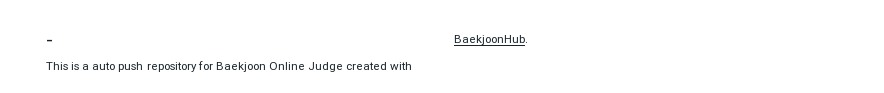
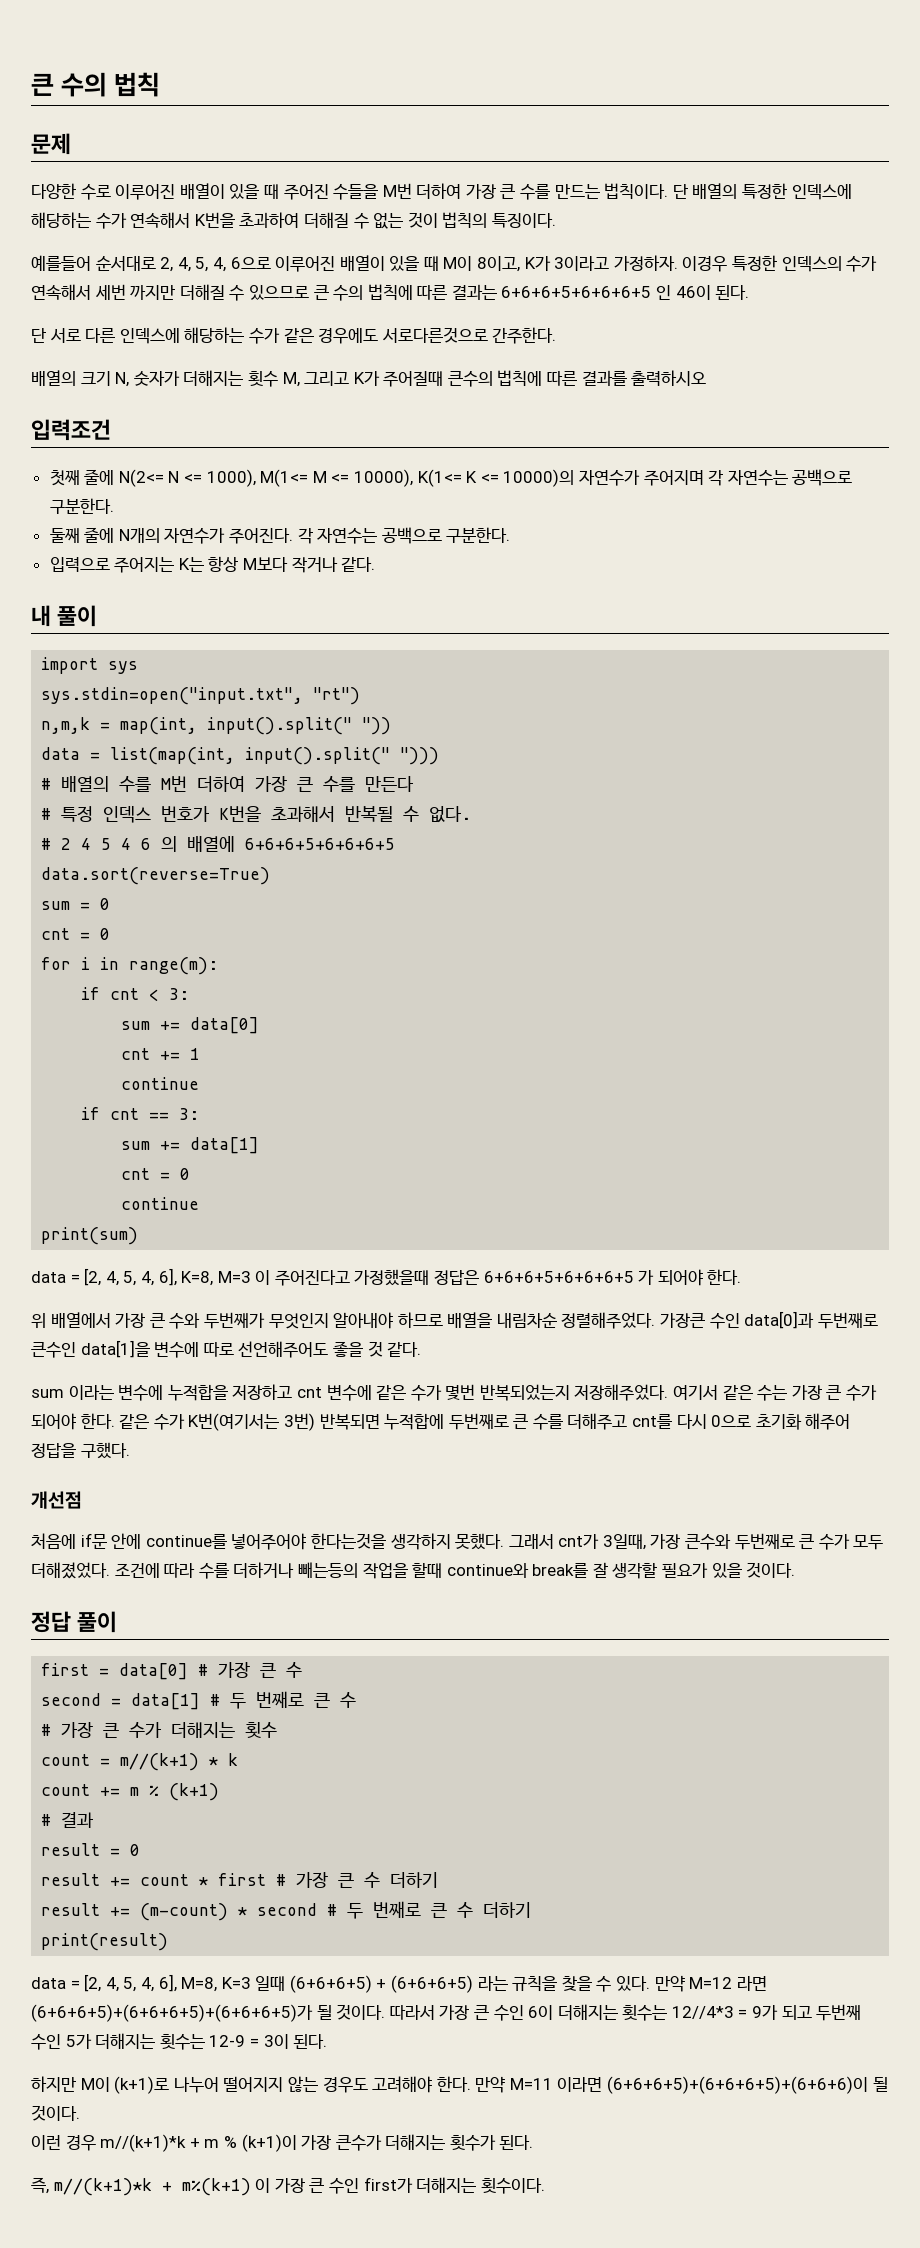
[46,39,53,44] [46,61,413,72] [454,35,528,45] - // This is a auto push repository for Baekjoon Online Judge created with BaekjoonHub. -> [31,72,161,97] [31,133,71,155] [31,183,852,200] [31,212,556,229] [31,255,878,272] [31,284,750,301] [31,327,557,344] [31,370,707,387] [31,419,111,441] [49,469,853,487] [49,498,114,514] [49,527,511,544] [49,556,376,573] [31,605,98,627] [41,657,139,674] [41,687,361,705] [41,717,392,735] [41,747,440,765] [41,776,415,792] [41,806,472,823] [41,836,396,852] [41,867,271,885] [41,898,111,910] [41,928,111,940] [41,957,219,975] [81,987,190,1001] [121,1017,260,1034] [121,1048,201,1060] [121,1077,200,1090] [81,1107,200,1120] [121,1137,260,1154] [121,1168,191,1180] [121,1197,200,1210] [41,1227,139,1245] [31,1268,742,1286] [31,1311,878,1329] [31,1340,422,1358] [31,1384,878,1401] [31,1413,851,1431] [31,1442,130,1459] [31,1491,82,1509] [31,1533,884,1550] [31,1562,796,1579] [31,1611,118,1633] [41,1662,303,1680] [41,1691,357,1710] [41,1722,278,1738] [41,1753,239,1771] [41,1783,220,1801] [41,1812,95,1828] [41,1843,141,1856] [41,1872,439,1888] [41,1901,532,1921] [41,1933,169,1951] [31,1974,767,1993] [31,2004,862,2022] [31,2033,328,2050] [31,2076,888,2094] [31,2105,80,2121] [31,2134,534,2152] [31,2177,545,2196] 큰 수의 법칙 // 문제 // 다양한 수로 이루어진 배열이 있을 때 주어진 수들을 M번 더하여 가장 큰 수를 만드는 법칙이다. 단 배열의 특정한 인덱스에 해당하는 수가 연속해서 K번을 초과하여 더해질 수 없는 것이 법칙의 특징이다. // 예를들어 순서대로 2, 4, 5, 4, 6으로 이루어진 배열이 있을 때 M이 8이고, K가 3이라고 가정하자. 이경우 특정한 인덱스의 수가 연속해서 세번 까지만 더해질 수 있으므로 큰 수의 법칙에 따른 결과는 6+6+6+5+6+6+6+5 인 46이 된다. // 단 서로 다른 인덱스에 해당하는 수가 같은 경우에도 서로다른것으로 간주한다. // 배열의 크기 N, 숫자가 더해지는 횟수 M, 그리고 K가 주어질때 큰수의 법칙에 따른 결과를 출력하시오 // 입력조건 // 첫째 줄에 N(2<= N <= 1000), M(1<= M <= 10000), K(1<= K <= 10000)의 자연수가 주어지며 각 자연수는 공백으로 구분한다. // 둘째 줄에 N개의 자연수가 주어진다. 각 자연수는 공백으로 구분한다. // 입력으로 주어지는 K는 항상 M보다 작거나 같다. // 내 풀이 // import sys // sys.stdin=open("input.txt", "rt") // n,m,k = map(int, input().split(" ")) // data = list(map(int, input().split(" "))) // # 배열의 수를 M번 더하여 가장 큰 수를 만든다 // # 특정 인덱스 번호가 K번을 초과해서 반복될 수 없다. // # 2 4 5 4 6 의 배열에 6+6+6+5+6+6+6+5 // data.sort(reverse=True) // sum = 0 // cnt = 0 // for i in range(m): // if cnt < 3: // sum += data[0] // cnt += 1 // continue // if cnt == 3: // sum += data[1] // cnt = 0 // continue // print(sum) // data = [2, 4, 5, 4, 6], K=8, M=3 이 주어진다고 가정했을때 정답은 6+6+6+5+6+6+6+5 가 되어야 한다. // 위 배열에서 가장 큰 수와 두번째가 무엇인지 알아내야 하므로 배열을 내림차순 정렬해주었다. 가장큰 수인 data[0]과 두번째로 큰수인 data[1]을 변수에 따로 선언해주어도 좋을 것 같다. // sum 이라는 변수에 누적합을 저장하고 cnt 변수에 같은 수가 몇번 반복되었는지 저장해주었다. 여기서 같은 수는 가장 큰 수가 되어야 한다. 같은 수가 K번(여기서는 3번) 반복되면 누적합에 두번째로 큰 수를 더해주고 cnt를 다시 0으로 초기화 해주어 정답을 구했다. // 개선점 // 처음에 if문 안에 continue를 넣어주어야 한다는것을 생각하지 못했다. 그래서 cnt가 3일때, 가장 큰수와 두번째로 큰 수가 모두 더해졌었다. 조건에 따라 수를 더하거나 빼는등의 작업을 할때 continue와 break를 잘 생각할 필요가 있을 것이다. // 정답 풀이 // first = data[0] # 가장 큰 수 // second = data[1] # 두 번째로 큰 수 // # 가장 큰 수가 더해지는 횟수 // count = m//(k+1) * k // count += m % (k+1) // # 결과 // result = 0 // result += count * first # 가장 큰 수 더하기 // result += (m-count) * second # 두 번째로 큰 수 더하기 // print(result) // data = [2, 4, 5, 4, 6], M=8, K=3 일때 (6+6+6+5) + (6+6+6+5) 라는 규칙을 찾을 수 있다. 만약 M=12 라면 (6+6+6+5)+(6+6+6+5)+(6+6+6+5)가 될 것이다. 따라서 가장 큰 수인 6이 더해지는 횟수는 12//4*3 = 9가 되고 두번째 수인 5가 더해지는 횟수는 12-9 = 3이 된다. // 하지만 M이 (k+1)로 나누어 떨어지지 않는 경우도 고려해야 한다. 만약 M=11 이라면 (6+6+6+5)+(6+6+6+5)+(6+6+6)이 될 것이다. // 이런 경우 m//(k+1)*k + m % (k+1)이 가장 큰수가 더해지는 횟수가 된다. // 즉, m//(k+1)*k + m%(k+1) 이 가장 큰 수인 first가 더해지는 횟수이다.

